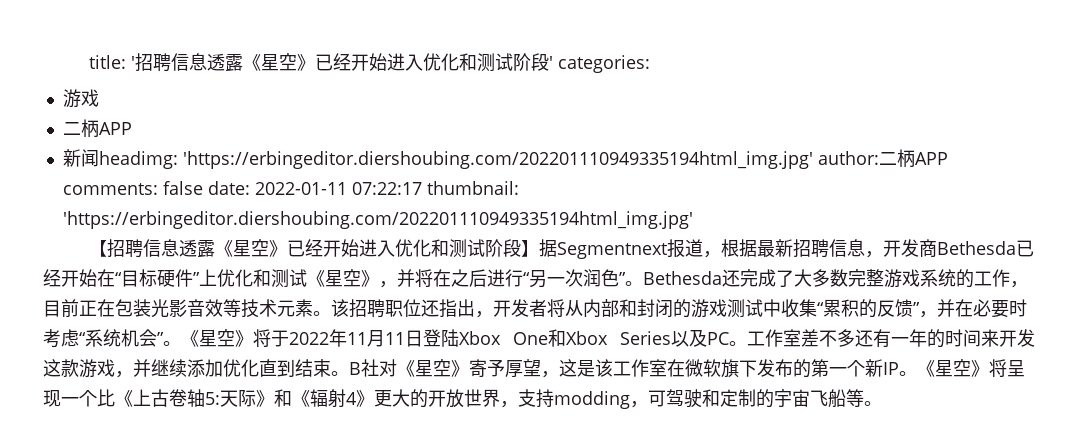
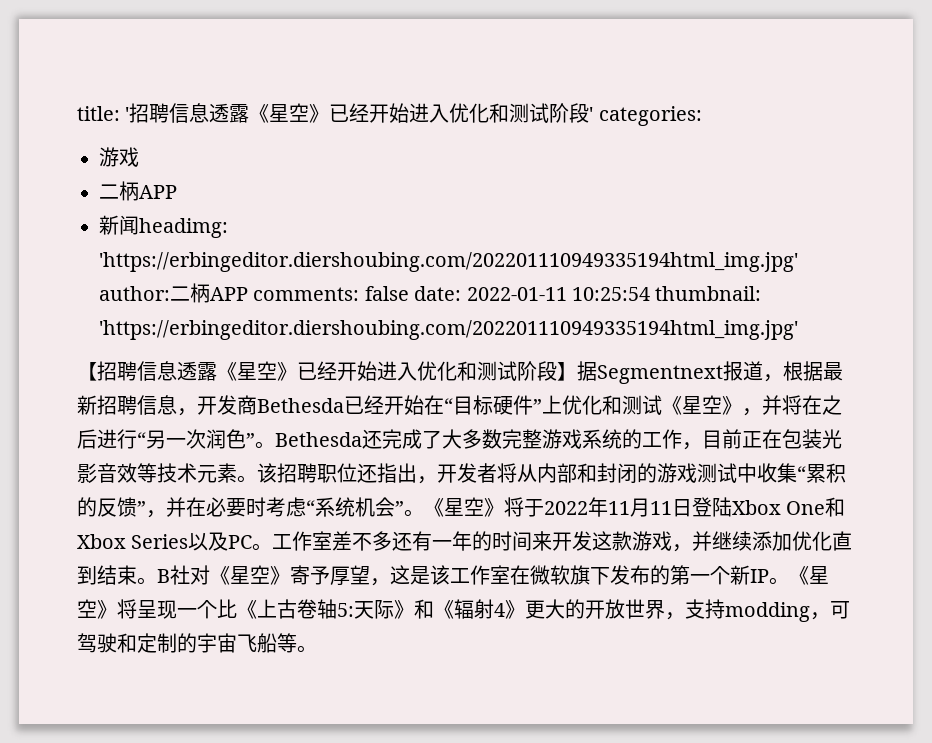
[351,182,422,195] 07:22:17 -> [571,287,650,301] 10:25:54

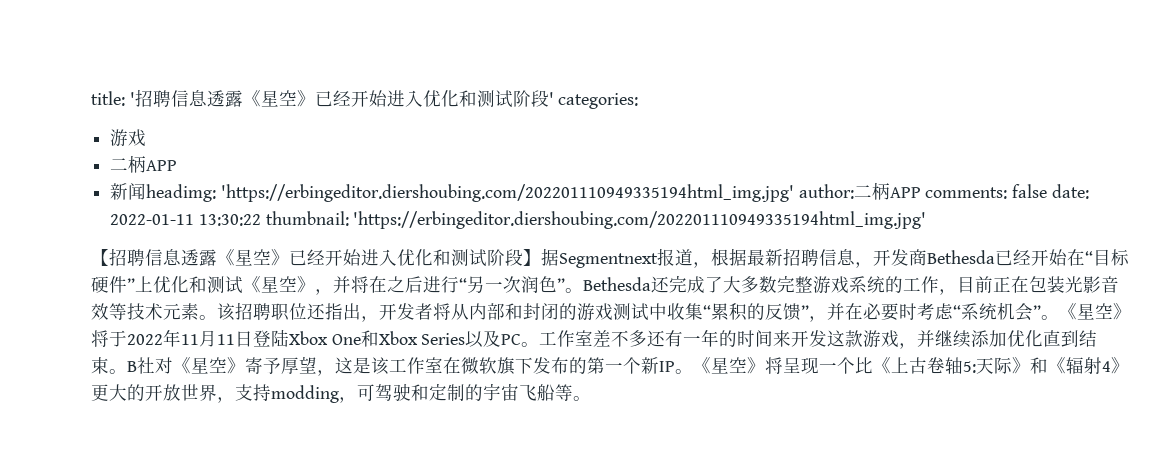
[571,287,650,301] 10:25:54 -> [198,214,261,226] 13:30:22

